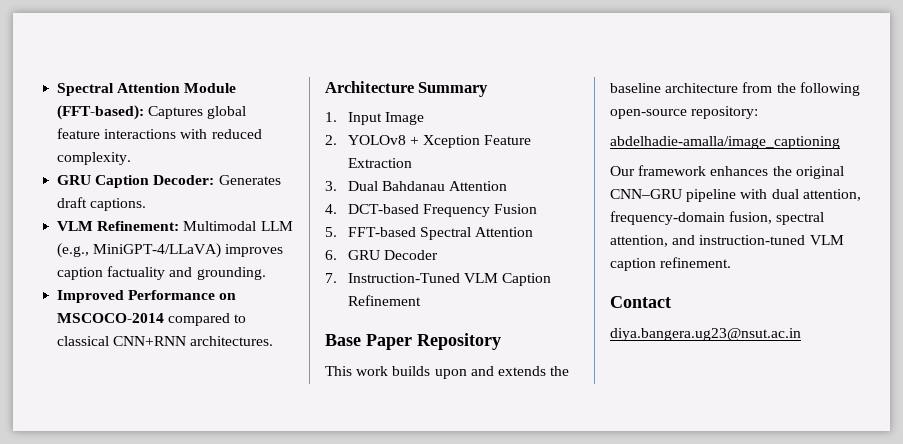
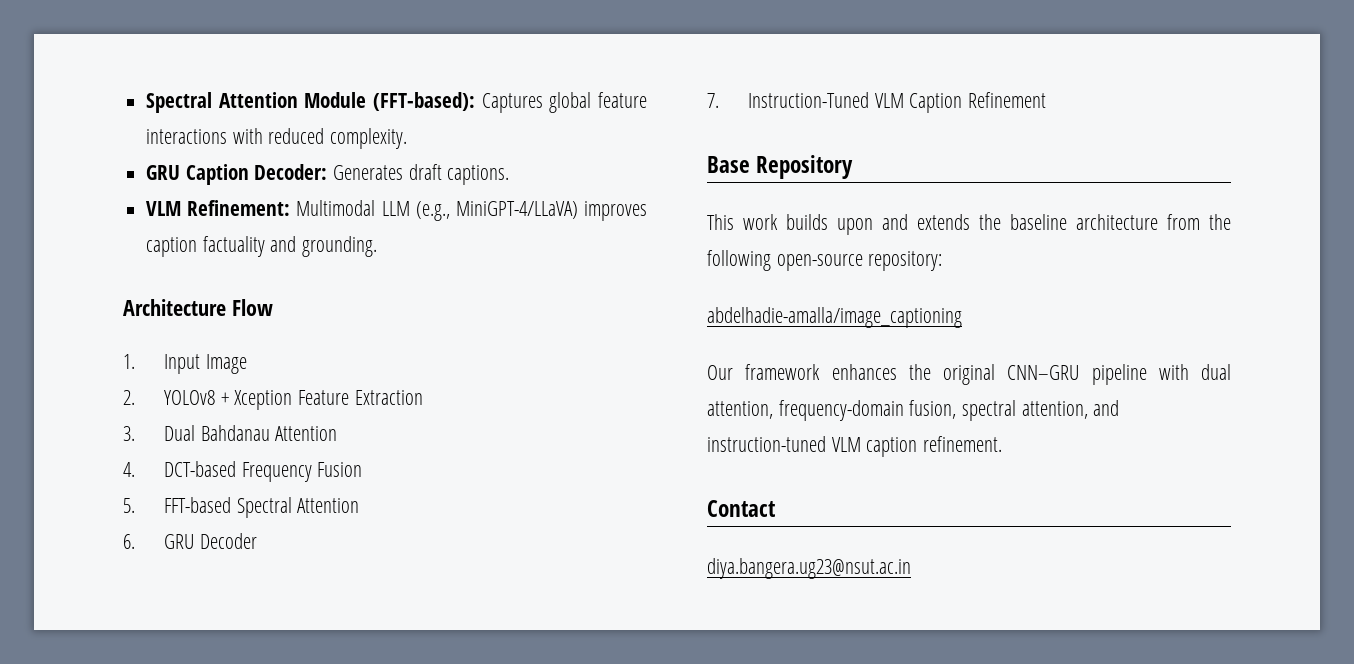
[57,290,237,303] [57,313,247,326] [57,336,274,346] // Improved Performance on MSCOCO-2014 compared to classical CNN+RNN architectures. -> (378, 246) none
[418,82,489,97] Summary -> [231,299,273,316] Flow
[366,334,412,350] Paper -> (750, 164) none

